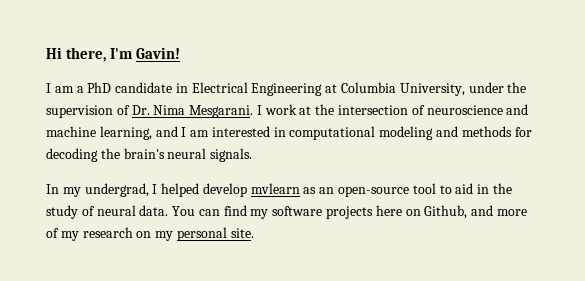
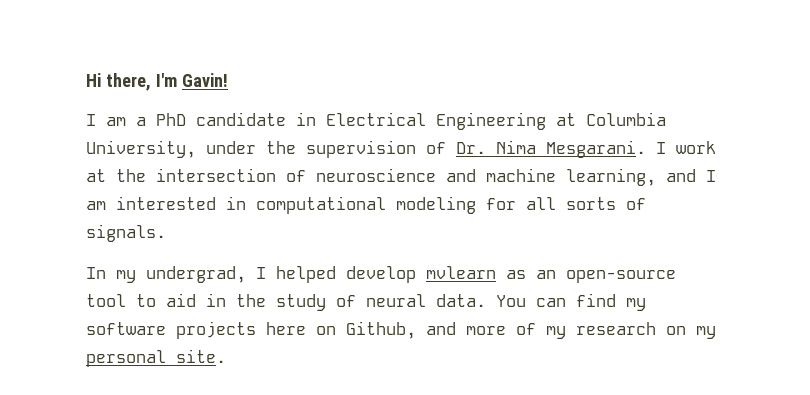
[436,126,532,137] [46,148,207,162] and methods for decoding the brain's neural -> [486,197,646,210] for all sorts of

